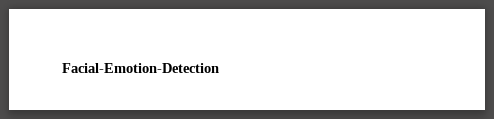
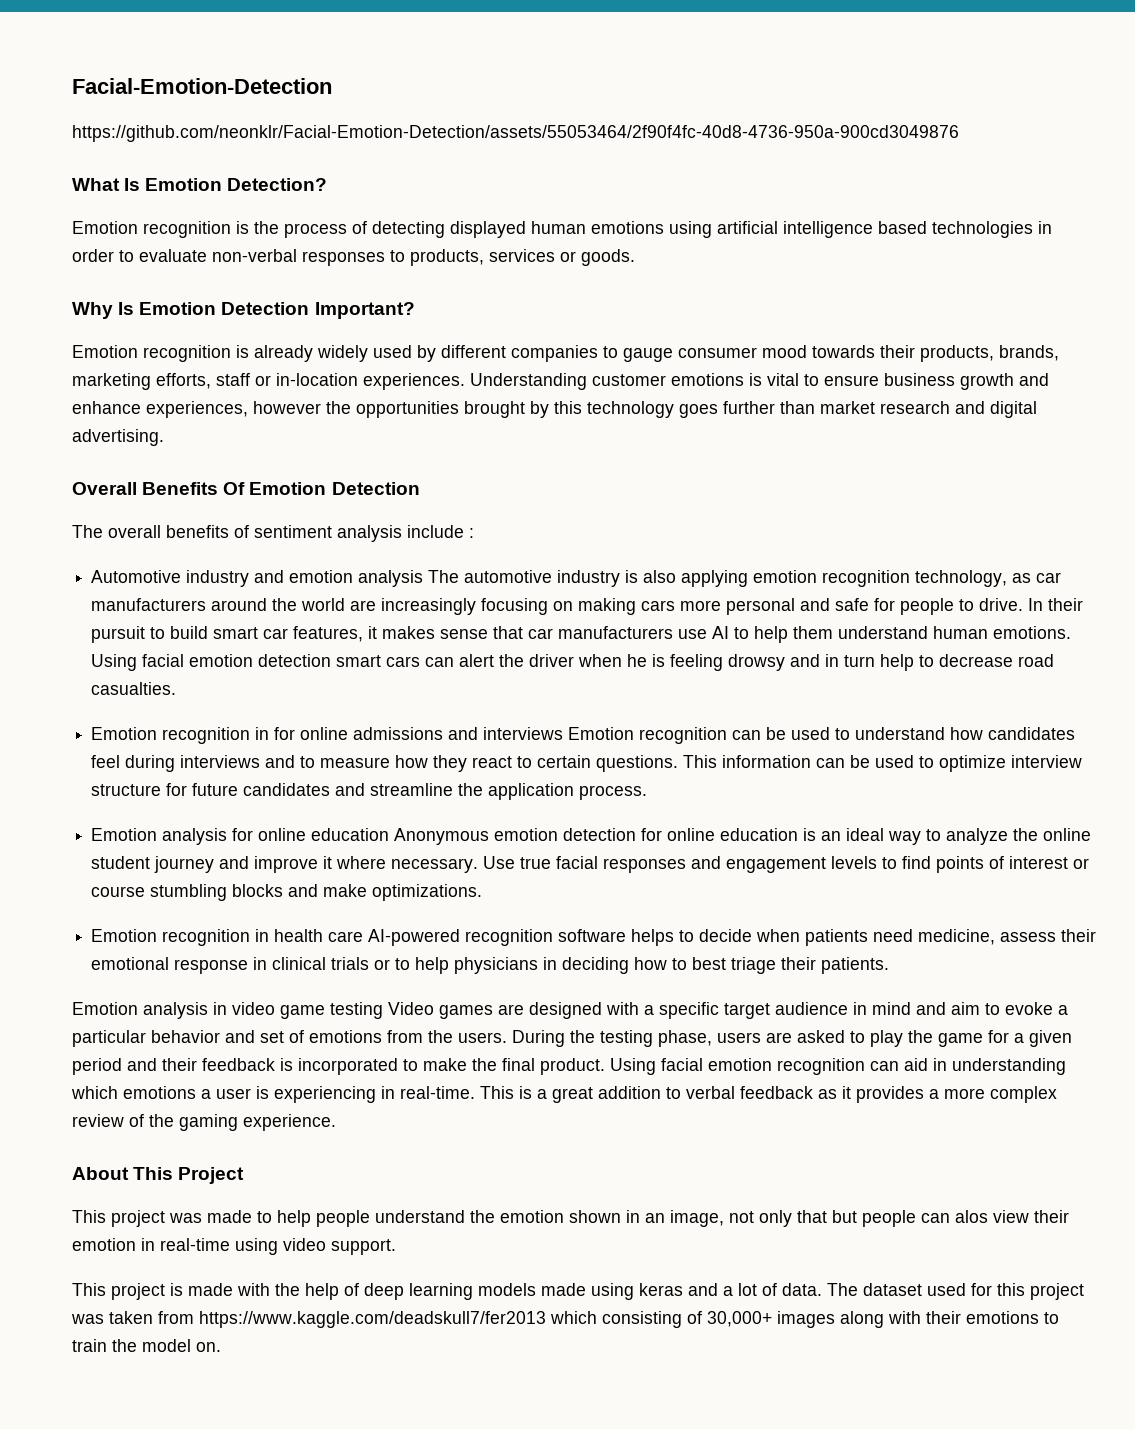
(219, 68) none -> [72,125,959,142] [72,178,328,191] [72,221,1052,238] [72,249,635,266] [72,302,415,319] [72,345,1059,362] [72,373,1049,390] [72,401,1037,418] [72,429,164,446] [72,482,420,495] [72,525,474,542] [91,570,1062,587] [91,598,1084,615] [91,626,1072,643] [91,654,1055,671] [91,682,177,695] [91,727,1076,744] [91,755,1083,772] [91,783,648,800] [91,828,1092,845] [91,856,1090,873] [91,884,483,901] [91,929,1097,946] [91,957,890,974] [72,1002,1068,1019] [72,1030,1072,1047] [72,1058,1066,1075] [71,1086,1057,1103] [72,1114,336,1131] [72,1167,245,1184] [72,1210,1069,1227] [72,1238,396,1255] [72,1283,1084,1300] [71,1311,1059,1328] [72,1339,221,1352] // https://github.com/neonklr/Facial-Emotion-Detection/assets/55053464/2f90f4fc-40d8-4736-950a-900cd3049876 // What Is Emotion Detection? // Emotion recognition is the process of detecting displayed human emotions using artificial intelligence based technologies in order to evaluate non-verbal responses to products, services or goods. // Why Is Emotion Detection Important? // Emotion recognition is already widely used by different companies to gauge consumer mood towards their products, brands, marketing efforts, staff or in-location experiences. Understanding customer emotions is vital to ensure business growth and enhance experiences, however the opportunities brought by this technology goes further than market research and digital advertising. // Overall Benefits Of Emotion Detection // The overall benefits of sentiment analysis include : // Automotive industry and emotion analysis The automotive industry is also applying emotion recognition technology, as car manufacturers around the world are increasingly focusing on making cars more personal and safe for people to drive. In their pursuit to build smart car features, it makes sense that car manufacturers use AI to help them understand human emotions. Using facial emotion detection smart cars can alert the driver when he is feeling drowsy and in turn help to decrease road casualties. // Emotion recognition in for online admissions and interviews Emotion recognition can be used to understand how candidates feel during interviews and to measure how they react to certain questions. This information can be used to optimize interview structure for future candidates and streamline the application process. // Emotion analysis for online education Anonymous emotion detection for online education is an ideal way to analyze the online student journey and improve it where necessary. Use true facial responses and engagement levels to find points of interest or course stumbling blocks and make optimizations. // Emotion recognition in health care AI-powered recognition software helps to decide when patients need medicine, assess their emotional response in clinical trials or to help physicians in deciding how to best triage their patients. // Emotion analysis in video game testing Video games are designed with a specific target audience in mind and aim to evoke a particular behavior and set of emotions from the users. During the testing phase, users are asked to play the game for a given period and their feedback is incorporated to make the final product. Using facial emotion recognition can aid in understanding which emotions a user is experiencing in real-time. This is a great addition to verbal feedback as it provides a more complex review of the gaming experience. // About This Project // This project was made to help people understand the emotion shown in an image, not only that but people can alos view their emotion in real-time using video support. // This project is made with the help of deep learning models made using keras and a lot of data. The dataset used for this project was taken from https://www.kaggle.com/deadskull7/fer2013 which consisting of 30,000+ images along with their emotions to train the model on.

